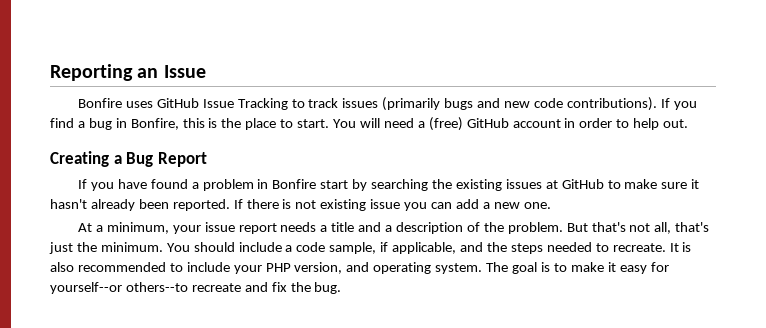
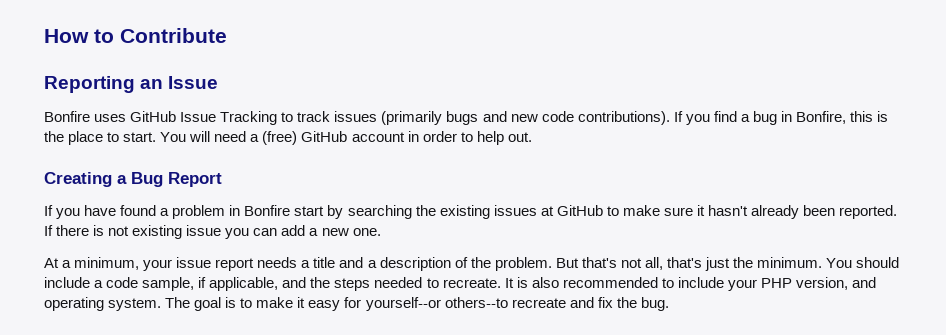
(50, 72) none -> [44,28,227,43] How to Contribute //

